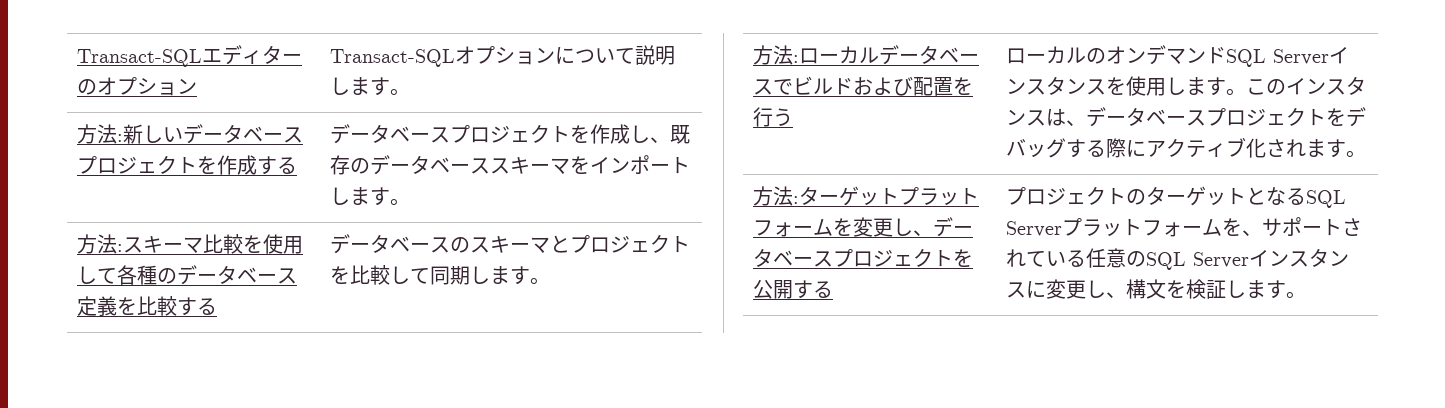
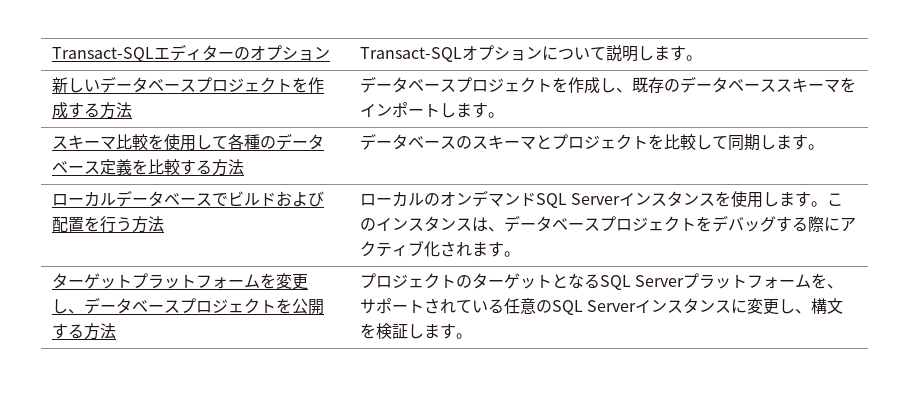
[76,124,123,144] 方法: -> (702, 58) none
(297, 165) none -> [99,102,132,119] 方法
[76,234,123,254] 方法: -> (504, 115) none
(217, 306) none -> [211,159,244,176] 方法
[752,45,799,65] 方法: -> (824, 147) none
(793, 117) none -> [131,216,164,233] 方法
[752,186,799,206] 方法: -> (520, 254) none
(833, 289) none -> [83,323,116,340] 方法

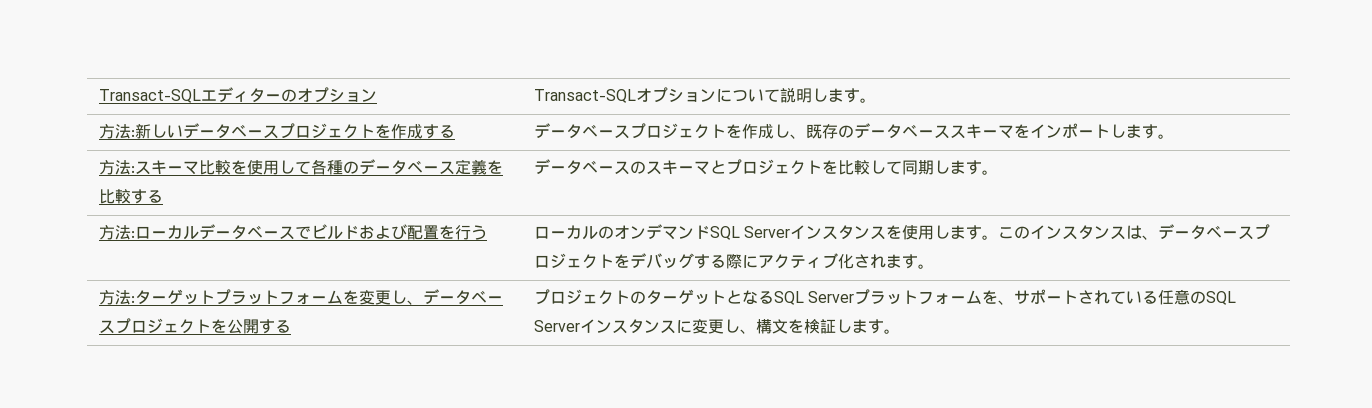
(702, 58) none -> [98,124,135,139] 方法:
[99,102,132,119] 方法 -> (455, 131) none
(504, 115) none -> [98,160,135,175] 方法:
[211,159,244,176] 方法 -> (163, 196) none
(824, 147) none -> [98,225,135,240] 方法:
[131,216,164,233] 方法 -> (487, 232) none
(520, 254) none -> [98,290,135,305] 方法:
[83,323,116,340] 方法 -> (291, 326) none

